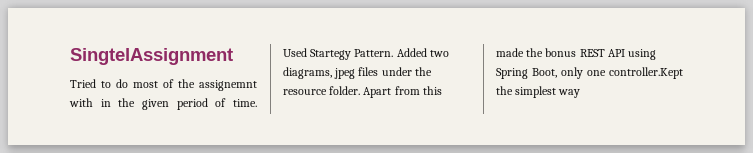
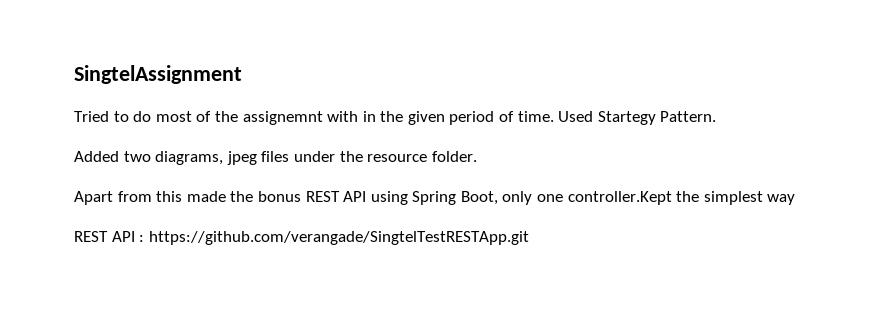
(394, 53) none -> (717, 116) //
(361, 90) none -> (477, 156) //
(581, 93) none -> [74,231,529,245] // REST API : https://github.com/verangade/SingtelTestRESTApp.git

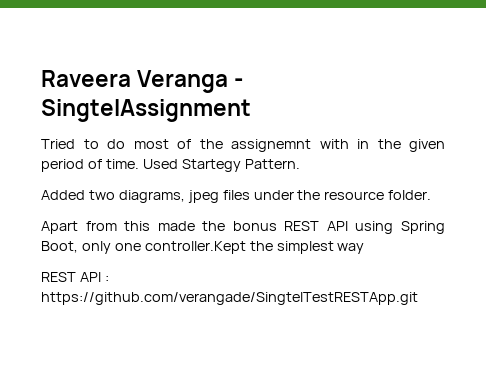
(74, 74) none -> [41,70,244,93] Raveera Veranga -

